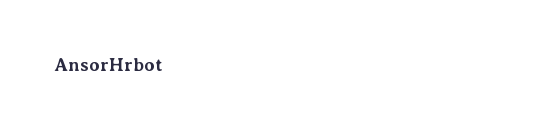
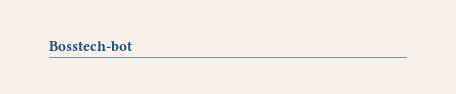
[54,58,163,71] AnsorHrbot -> [49,41,132,52] Bosstech-bot

